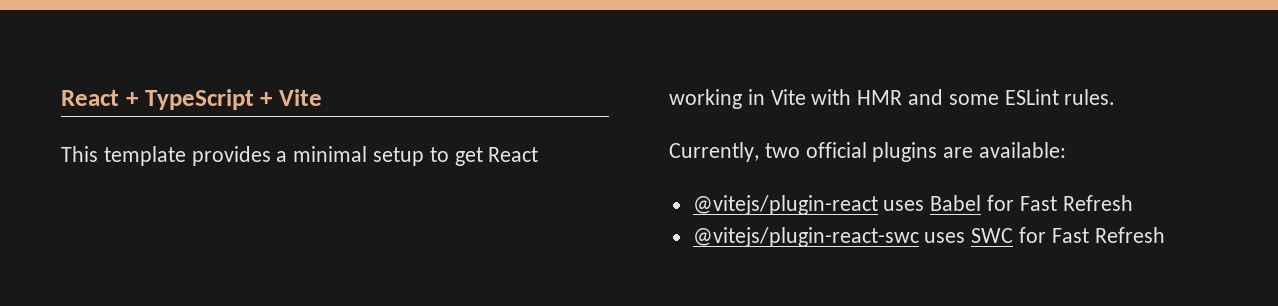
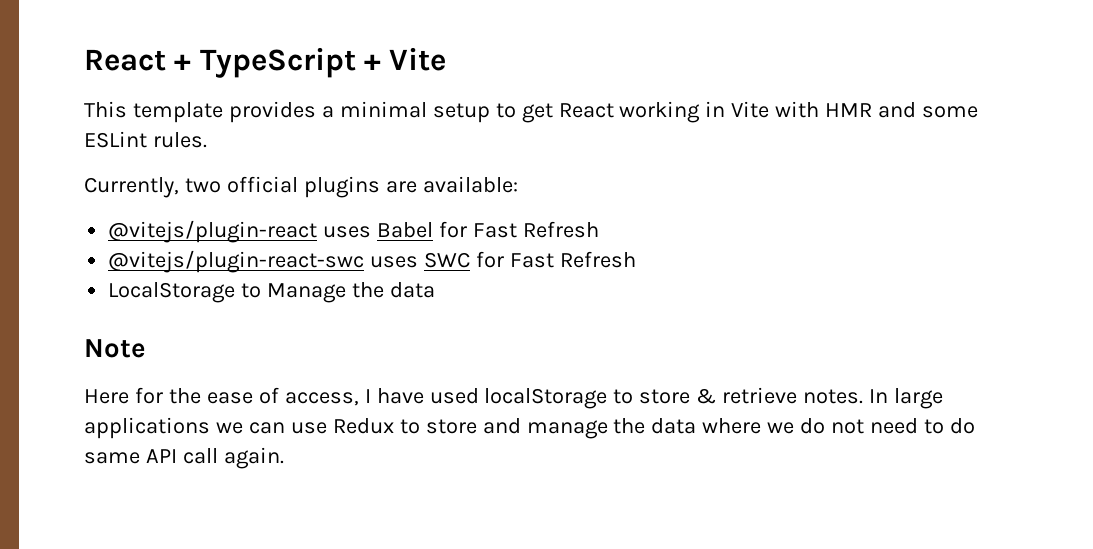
(1165, 235) none -> [108,282,435,303] [84,339,146,358] [84,387,944,409] [84,417,975,439] [84,447,284,469] // LocalStorage to Manage the data // Note // Here for the ease of access, I have used localStorage to store & retrieve notes. In large applications we can use Redux to store and manage the data where we do not need to do same API call again.

